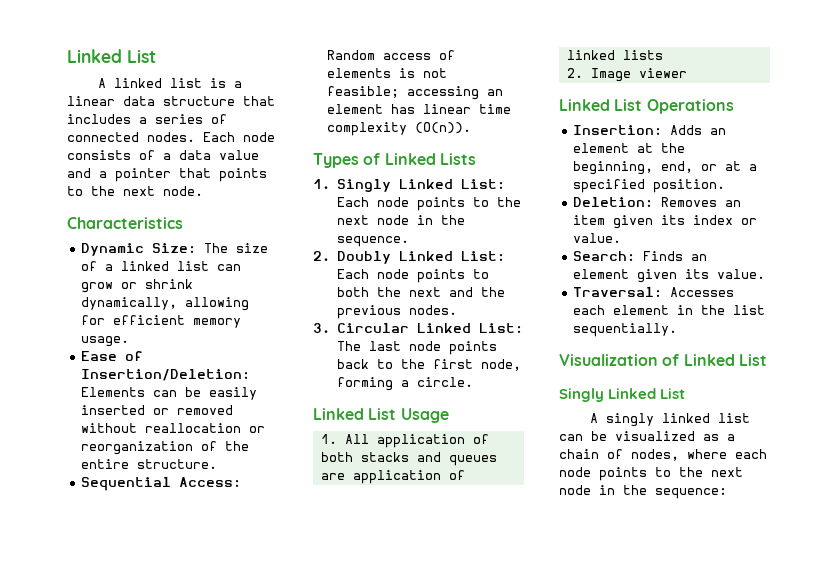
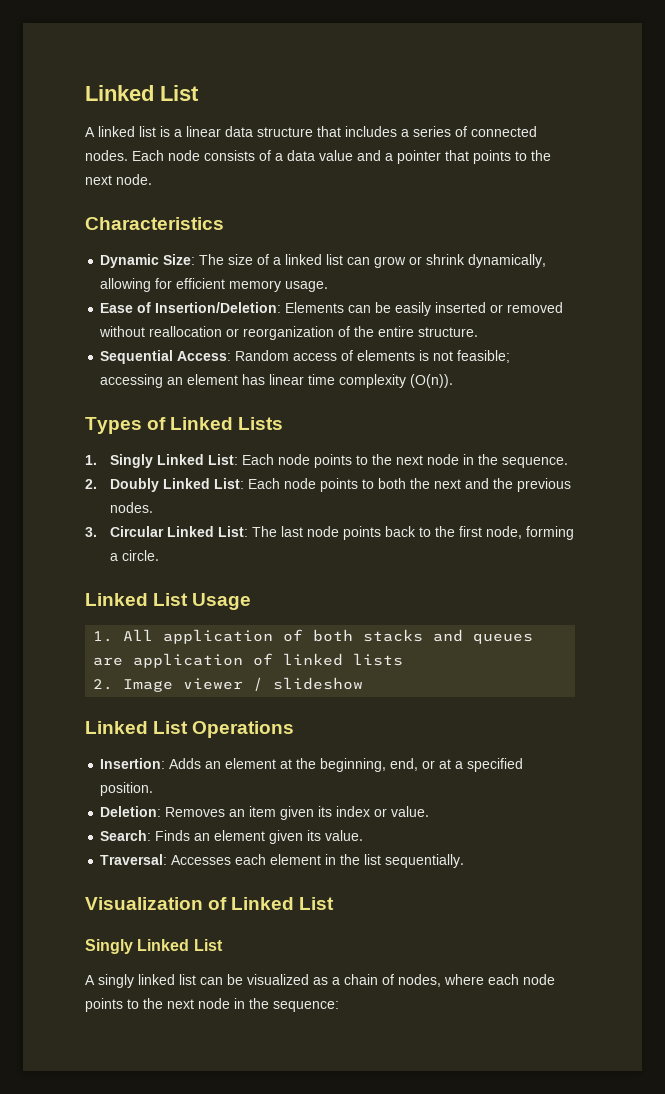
(687, 73) none -> [253,677,364,691] / slideshow

